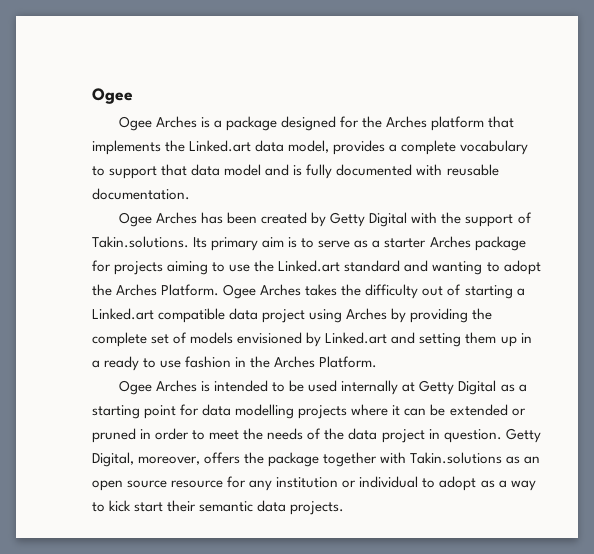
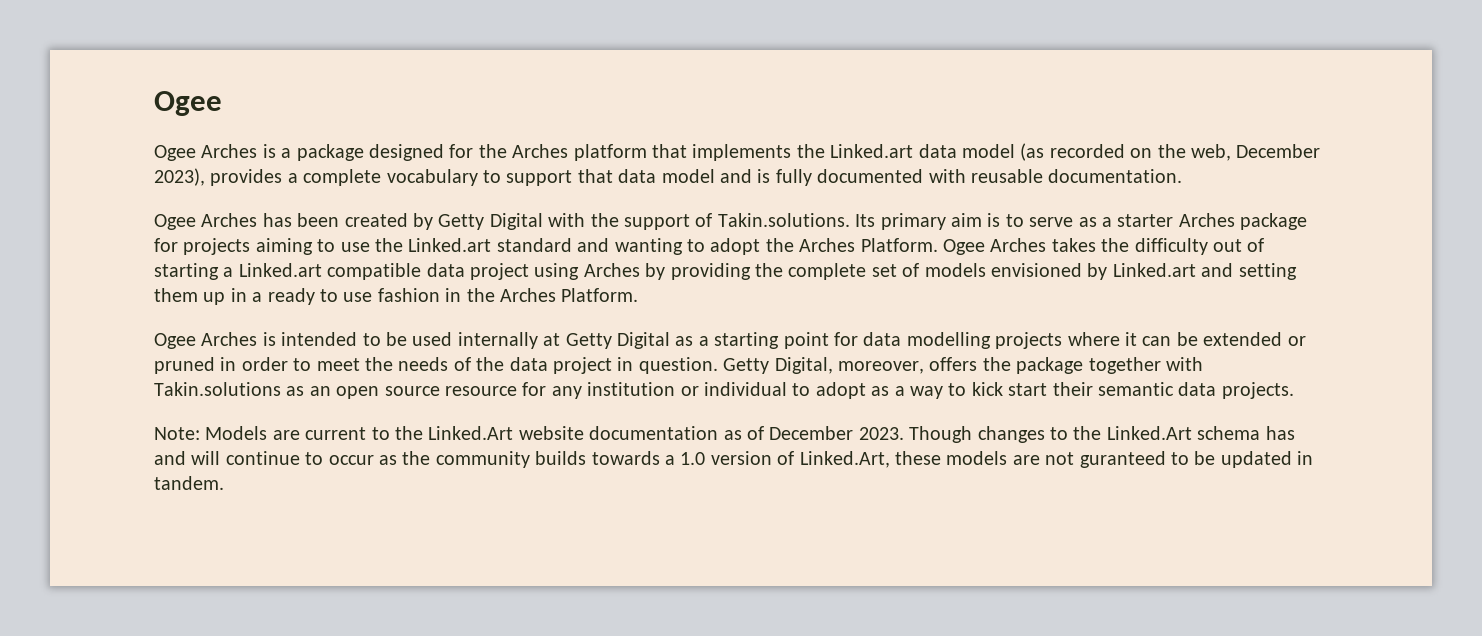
[288,140,330,153] model, -> [961,143,1321,161] [154,168,205,186] model (as recorded on the web, December 2023),
(345, 508) none -> [154,426,1295,443] [154,451,1314,468] [154,476,224,490] // Note: Models are current to the Linked.Art website documentation as of December 2023. Though changes to the Linked.Art schema has and will continue to occur as the community builds towards a 1.0 version of Linked.Art, these models are not guranteed to be updated in tandem.

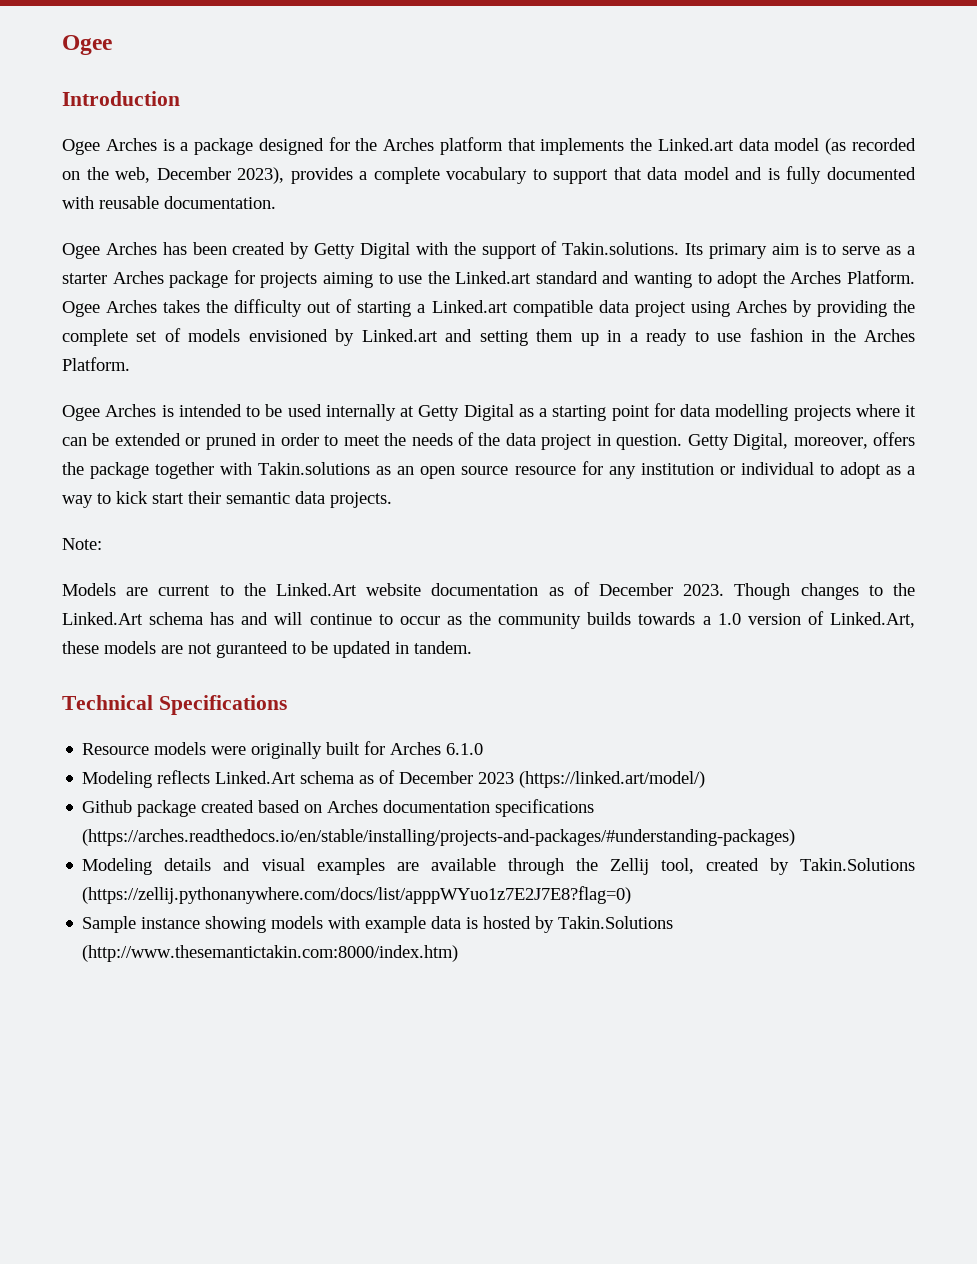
[154,91,222,116] Ogee -> [62,35,112,55] [62,91,180,106] Ogee // Introduction
(200, 433) none -> (102, 544) //
(224, 483) none -> [62,695,287,715] [82,741,484,759] [82,770,706,788] [82,799,595,817] [82,829,796,846] [82,858,915,875] [82,886,632,904] [82,916,674,933] [82,945,459,962] // Technical Specifications // Resource models were originally built for Arches 6.1.0 // Modeling reflects Linked.Art schema as of December 2023 (https://linked.art/model/) // Github package created based on Arches documentation specifications (https://arches.readthedocs.io/en/stable/installing/projects-and-packages/#understanding-packages) // Modeling details and visual examples are available through the Zellij tool, created by Takin.Solutions (https://zellij.pythonanywhere.com/docs/list/apppWYuo1z7E2J7E8?flag=0) // Sample instance showing models with example data is hosted by Takin.Solutions (http://www.thesemantictakin.com:8000/index.htm)

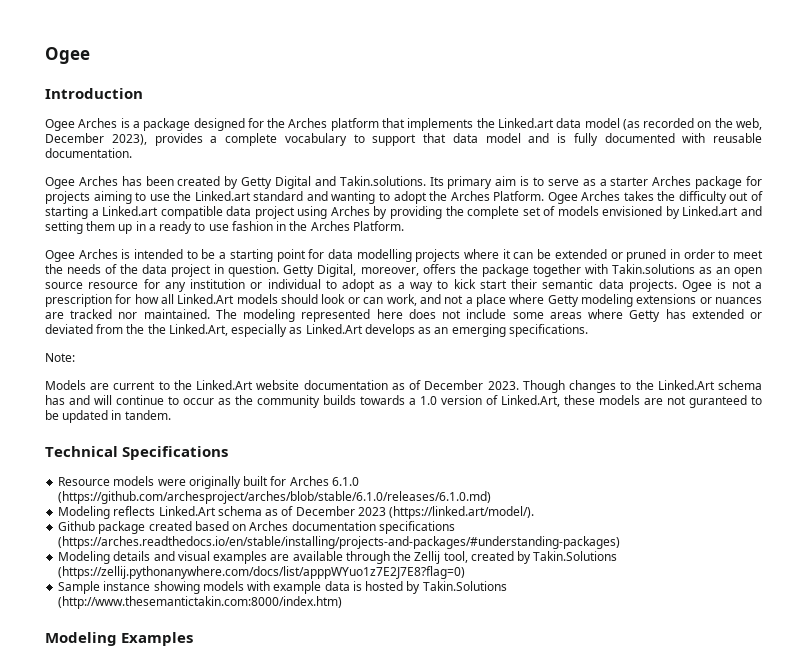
[415,241,558,259] with the support of -> [314,176,336,186] and
[287,404,534,421] used internally at Getty Digital as -> (216, 254) none
(392, 500) none -> [682,279,762,292] [45,294,763,307] [45,309,763,322] [45,324,588,337] Ogee is not a prescription for how all Linked.Art models should look or can work, and not a place where Getty modeling extensions or nuances are tracked nor maintained. The modeling represented here does not include some areas where Getty has extended or deviated from the the Linked.Art, especially as Linked.Art develops as an emerging specifications.
(484, 749) none -> [58,491,492,504] (https://github.com/archesproject/arches/blob/stable/6.1.0/releases/6.1.0.md)
[519,771,706,788] (https://linked.art/model/) -> [389,506,535,519] (https://linked.art/model/).
(459, 953) none -> [45,632,194,646] // Modeling Examples

